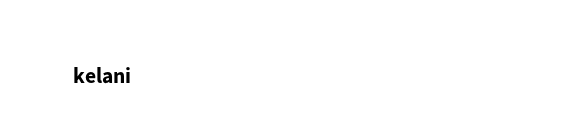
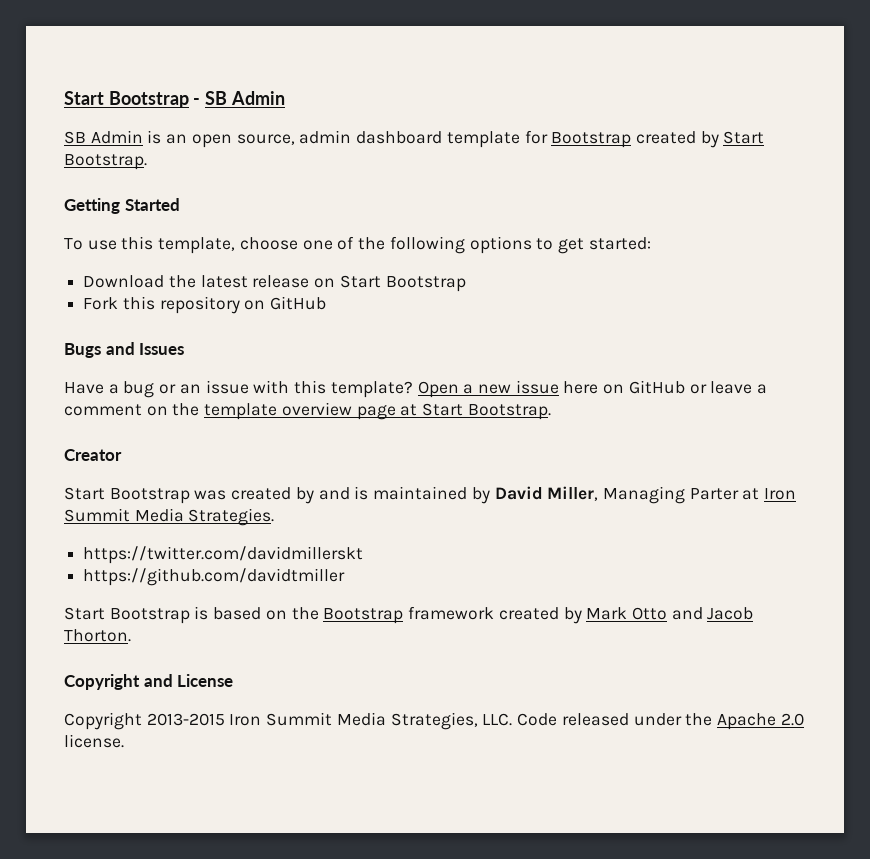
[73,67,131,84] kelani -> [64,91,285,108] [64,130,765,148] [64,154,147,170] [64,198,180,214] [64,236,651,254] [83,275,466,292] [83,296,327,314] [64,342,185,358] [64,380,768,398] [64,402,551,420] [64,449,122,461] [64,486,797,504] [64,508,275,526] [83,546,364,564] [83,568,346,586] [64,606,754,624] [64,629,131,642] [64,674,234,690] [64,712,804,730] [64,734,124,748] Start Bootstrap - SB Admin // SB Admin is an open source, admin dashboard template for Bootstrap created by Start Bootstrap. // Getting Started // To use this template, choose one of the following options to get started: // Download the latest release on Start Bootstrap // Fork this repository on GitHub // Bugs and Issues // Have a bug or an issue with this template? Open a new issue here on GitHub or leave a comment on the template overview page at Start Bootstrap. // Creator // Start Bootstrap was created by and is maintained by David Miller, Managing Parter at Iron Summit Media Strategies. // https://twitter.com/davidmillerskt // https://github.com/davidtmiller // Start Bootstrap is based on the Bootstrap framework created by Mark Otto and Jacob Thorton. // Copyright and License // Copyright 2013-2015 Iron Summit Media Strategies, LLC. Code released under the Apache 2.0 license.

